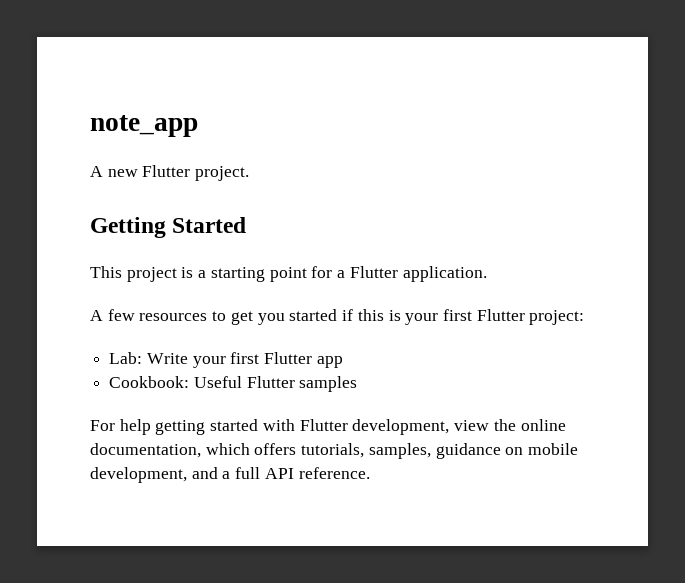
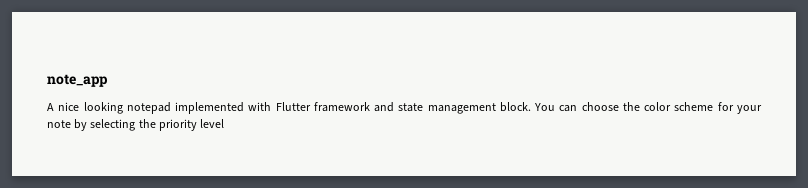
[107,165,250,181] [90,217,247,238] [90,266,487,282] [90,309,585,325] [109,352,343,368] [109,376,358,392] [90,419,566,435] [90,443,579,459] [90,467,370,483] new Flutter project. // Getting Started // This project is a starting point for a Flutter application. // A few resources to get you started if this is your first Flutter project: // Lab: Write your first Flutter app // Cookbook: Useful Flutter samples // For help getting started with Flutter development, view the online documentation, which offers tutorials, samples, guidance on mobile development, and a full API reference. -> [58,102,763,114] [47,119,225,131] nice looking notepad implemented with Flutter framework and state management block. You can choose the color scheme for your note by selecting the priority level

